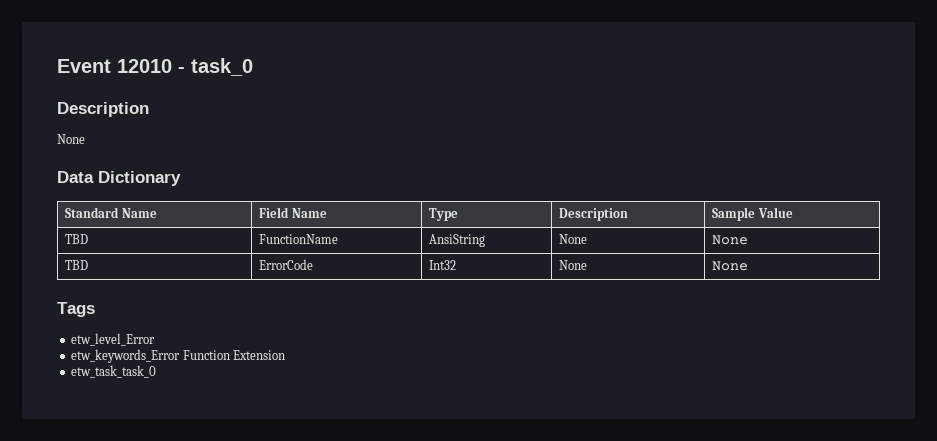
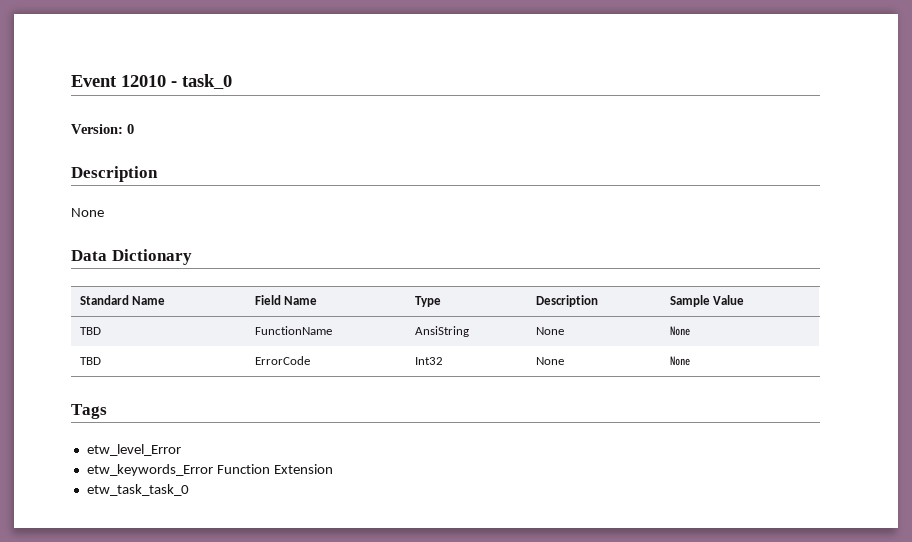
(253, 67) none -> [71,124,134,134] // Version: 0

